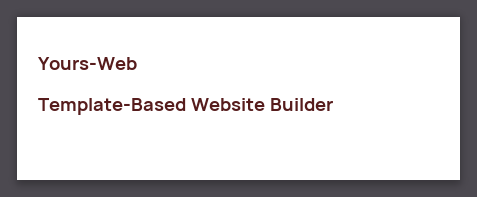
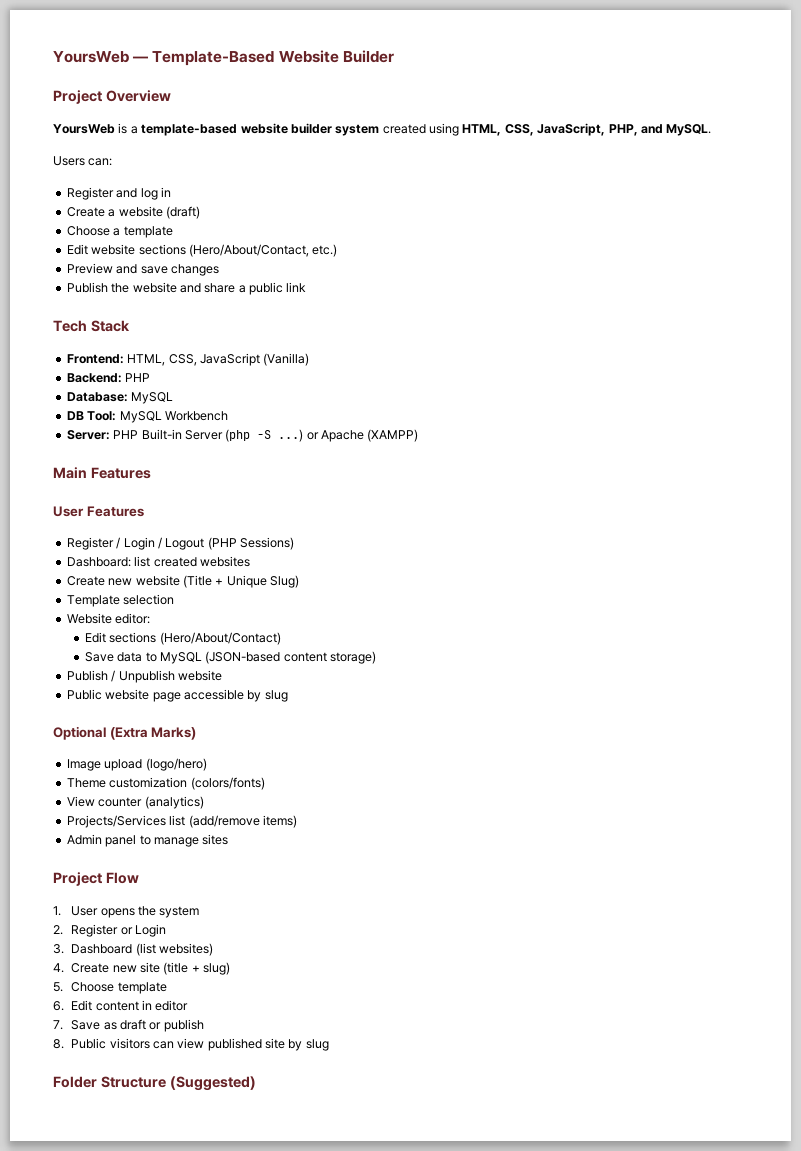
[38,57,137,70] Yours-Web // -> [53,51,150,63] YoursWeb —
(333, 104) none -> [53,90,171,104] [53,123,712,136] [53,156,113,166] [66,187,171,200] [66,206,200,219] [66,226,173,238] [66,244,338,257] [66,263,219,276] [66,282,307,295] [53,320,130,332] [66,353,310,366] [66,373,151,383] [66,392,174,404] [66,411,228,423] [66,429,419,442] [53,467,151,479] [53,506,144,517] [66,537,294,550] [66,556,250,567] [66,575,299,588] [66,594,175,607] [66,613,151,624] [84,632,281,645] [84,651,377,664] [66,670,222,683] [66,689,288,702] [53,726,197,740] [66,758,207,771] [66,777,265,790] [66,796,204,809] [66,815,297,828] [66,834,229,847] [53,872,139,886] [53,906,200,918] [53,924,166,937] [53,943,213,956] [53,962,231,975] [53,982,167,994] [53,1000,189,1011] [53,1019,204,1032] [53,1038,329,1051] [53,1076,256,1091] // Project Overview // YoursWeb is a template-based website builder system created using HTML, CSS, JavaScript, PHP, and MySQL. // Users can: // Register and log in // Create a website (draft) // Choose a template // Edit website sections (Hero/About/Contact, etc.) // Preview and save changes // Publish the website and share a public link // Tech Stack // Frontend: HTML, CSS, JavaScript (Vanilla) // Backend: PHP // Database: MySQL // DB Tool: MySQL Workbench // Server: PHP Built-in Server (php -S ...) or Apache (XAMPP) // Main Features // User Features // Register / Login / Logout (PHP Sessions) // Dashboard: list created websites // Create new website (Title + Unique Slug) // Template selection // Website editor: // Edit sections (Hero/About/Contact) // Save data to MySQL (JSON-based content storage) // Publish / Unpublish website // Public website page accessible by slug // Optional (Extra Marks) // Image upload (logo/hero) // Theme customization (colors/fonts) // View counter (analytics) // Projects/Services list (add/remove items) // Admin panel to manage sites // Project Flow // 1. User opens the system // 2. Register or Login // 3. Dashboard (list websites) // 4. Create new site (title + slug) // 5. Choose template // 6. Edit content in editor // 7. Save as draft or publish // 8. Public visitors can view published site by slug // Folder Structure (Suggested)

